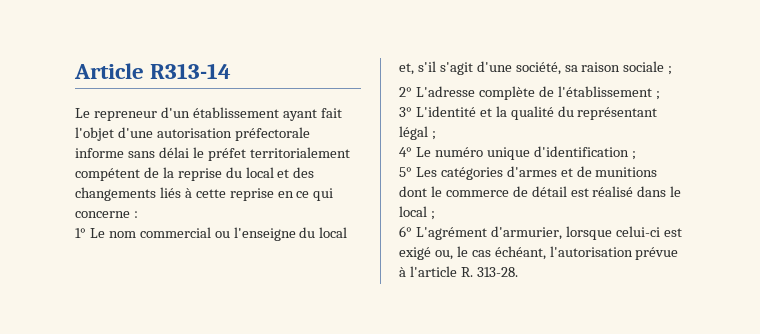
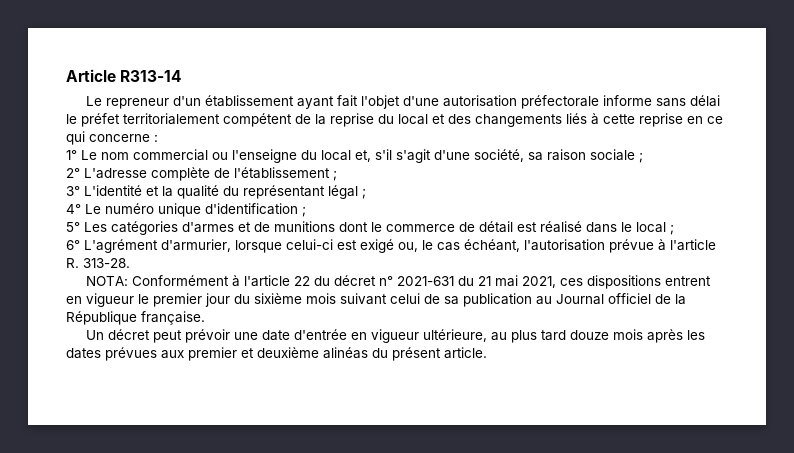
(518, 272) none -> [86,275,712,289] [66,293,686,307] [66,311,205,325] [86,329,706,343] [66,347,487,361] // NOTA: Conformément à l'article 22 du décret n° 2021-631 du 21 mai 2021, ces dispositions entrent en vigueur le premier jour du sixième mois suivant celui de sa publication au Journal officiel de la République française. // Un décret peut prévoir une date d'entrée en vigueur ultérieure, au plus tard douze mois après les dates prévues aux premier et deuxième alinéas du présent article.

